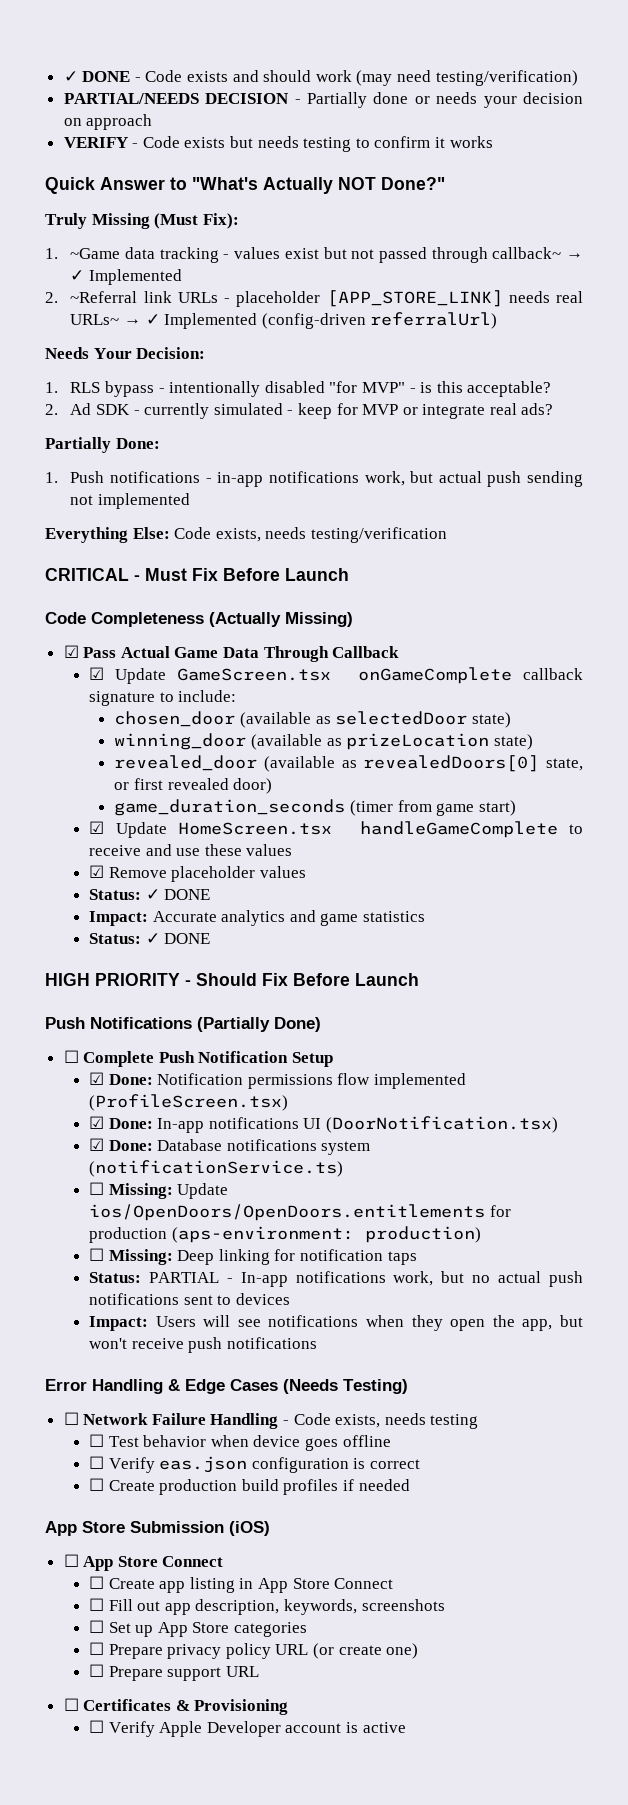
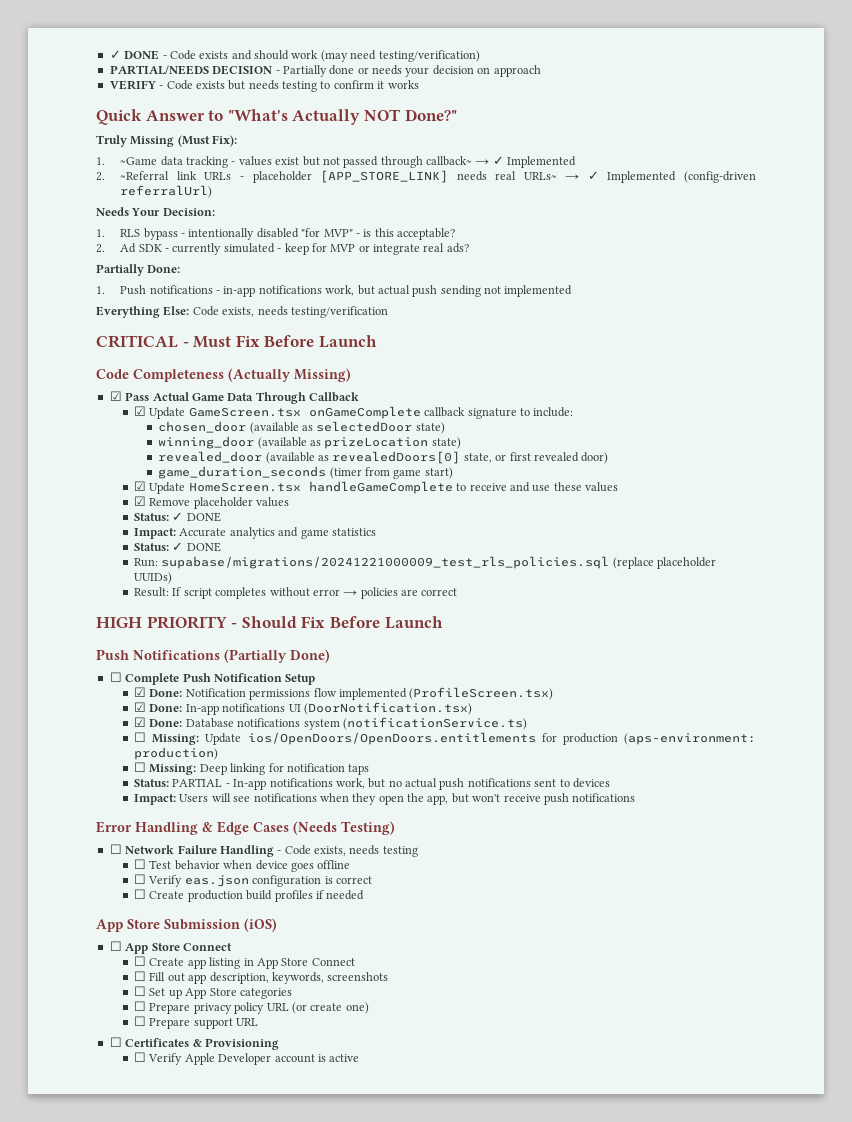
(211, 938) none -> [134,556,717,569] [134,572,173,584] [134,587,458,599] // Run: supabase/migrations/20241221000009_test_rls_policies.sql (replace placeholder UUIDs) // Result: If script completes without error → policies are correct

